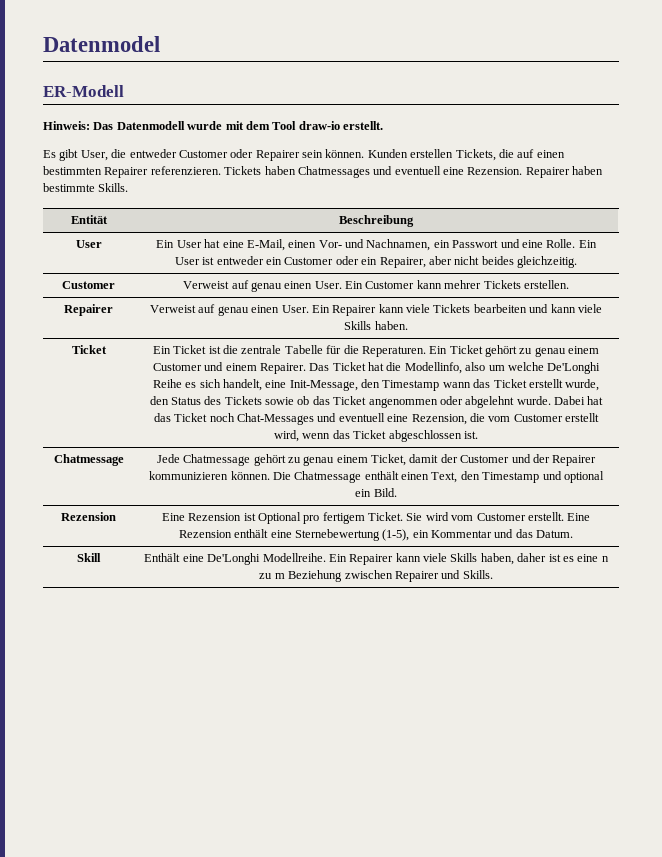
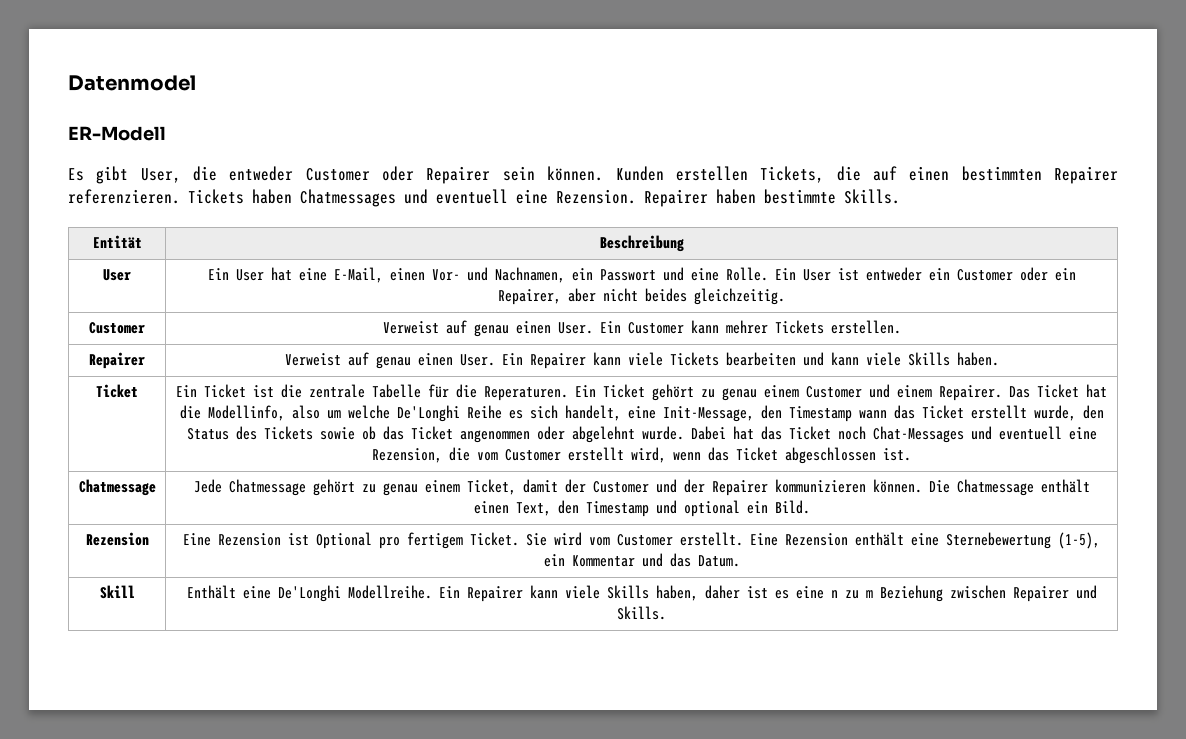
[43,121,383,130] // Hinweis: Das Datenmodell wurde mit dem Tool draw-io erstellt. -> (166, 133) none

